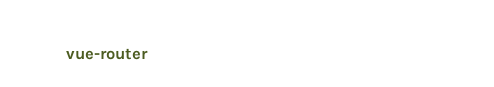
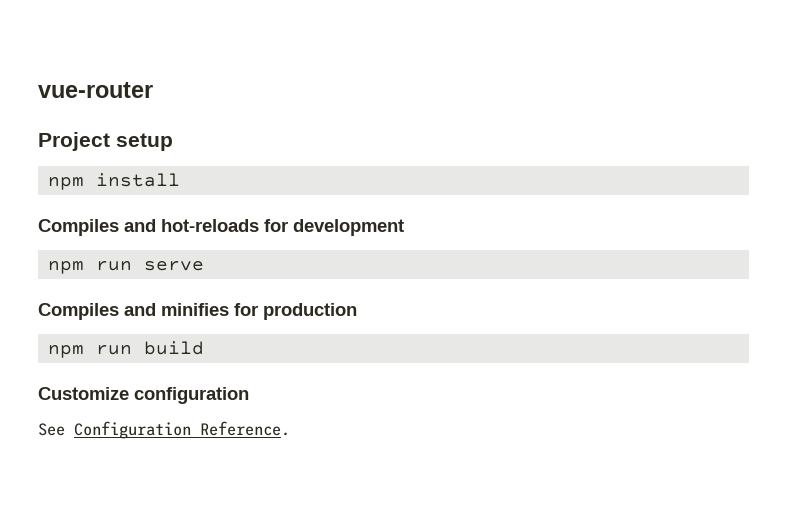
(148, 54) none -> [38,132,173,151] [47,173,180,190] [38,219,404,236] [47,261,204,274] [38,303,357,320] [47,341,204,358] [38,387,249,404] [38,421,290,439] // Project setup // npm install // Compiles and hot-reloads for development // npm run serve // Compiles and minifies for production // npm run build // Customize configuration // See Configuration Reference.

